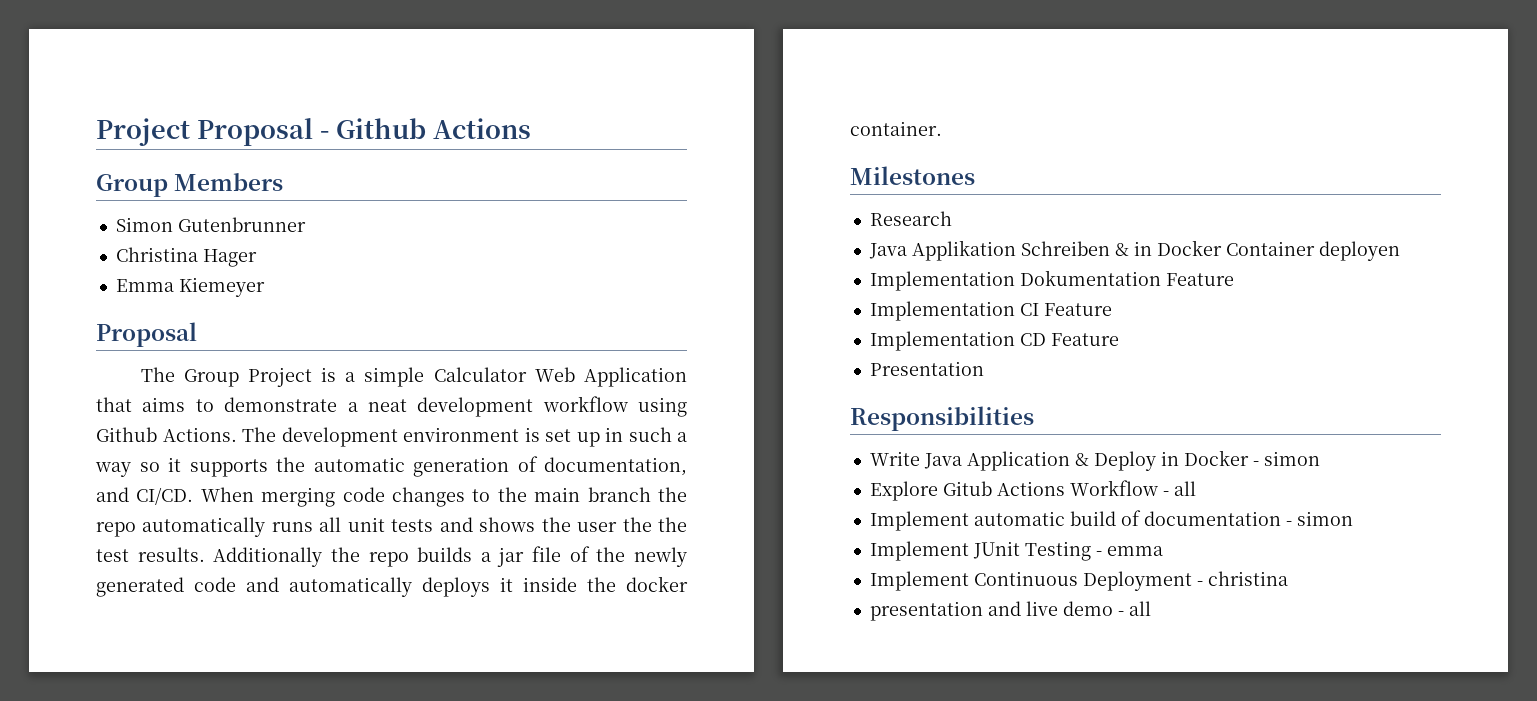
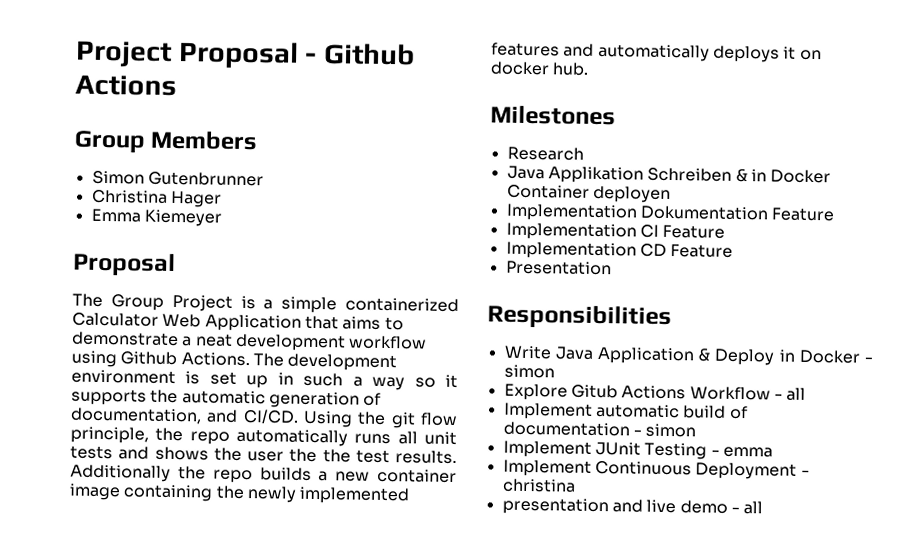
(425, 377) none -> [345,297,460,313] containerized
[200,487,651,507] When merging code changes to the main branch -> [303,410,458,429] [70,426,149,444] Using the git flow principle,
[497,546,687,567] [96,576,688,597] [850,121,942,136] jar file of the newly generated code and automatically deploys it inside the docker container. -> [335,468,457,483] [69,483,411,505] [491,42,822,63] [490,61,590,76] new container image containing the newly implemented features and automatically deploys it on docker hub.

